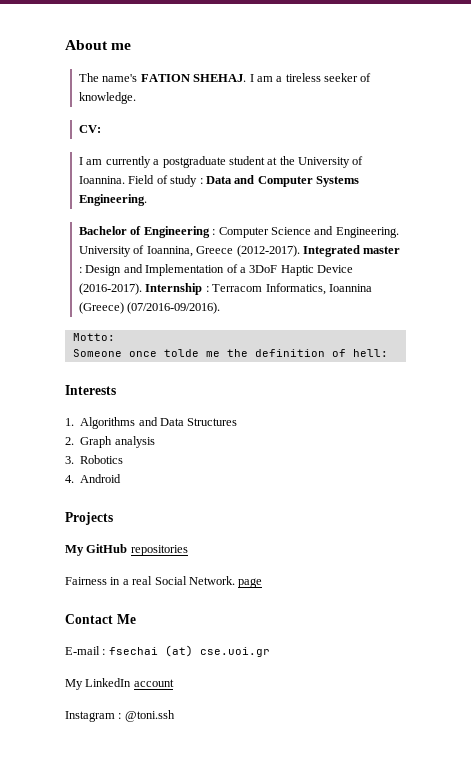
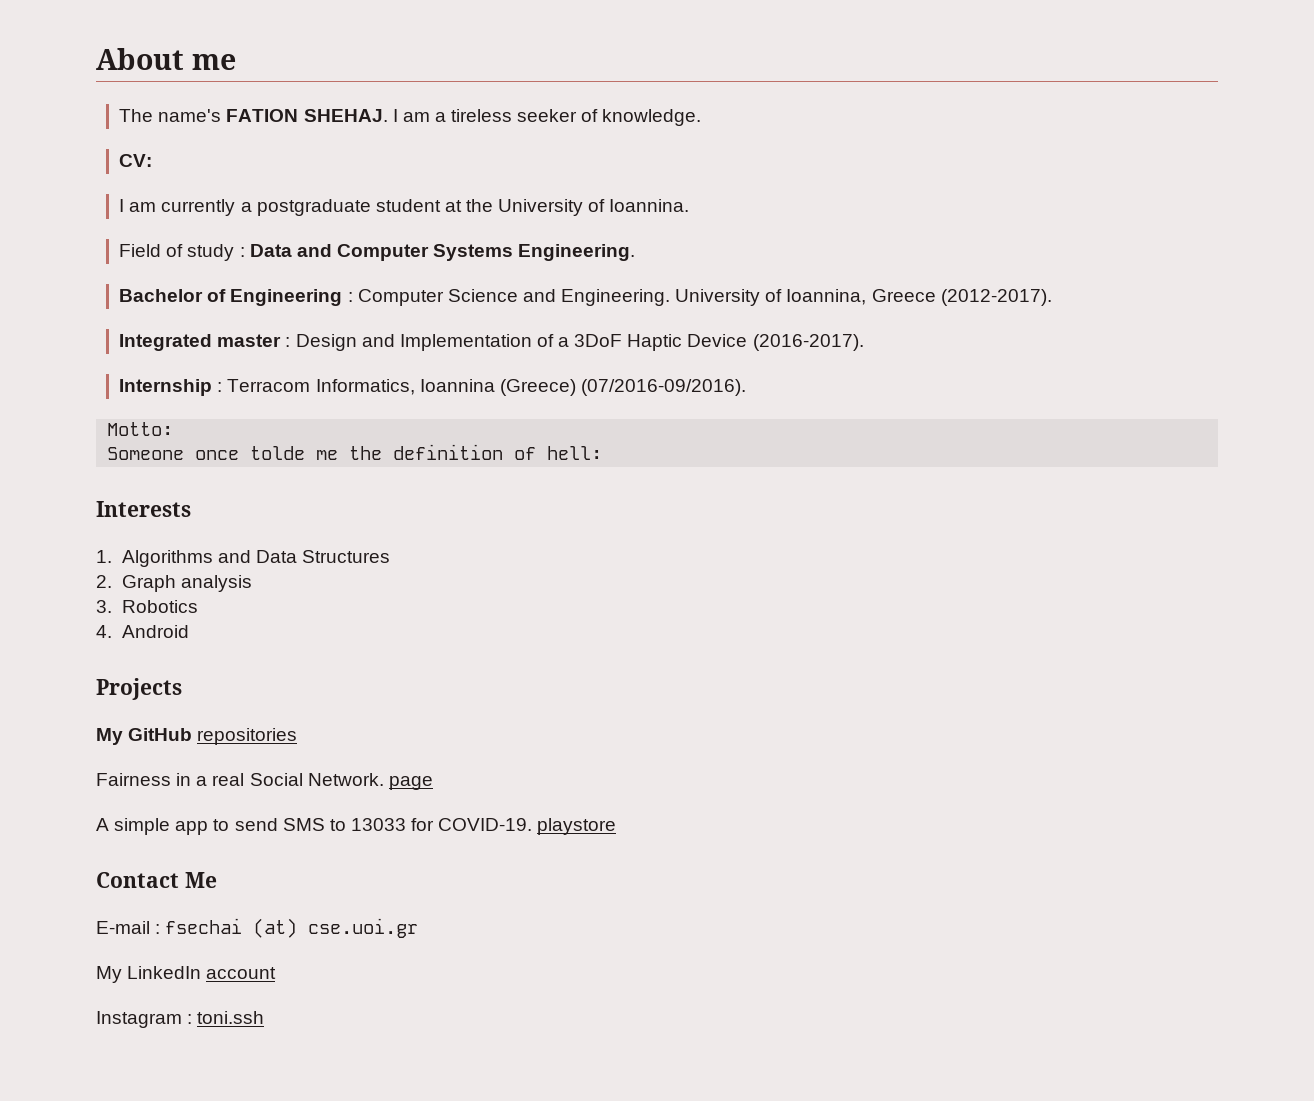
(126, 180) none -> (690, 205) //
(300, 251) none -> (1052, 297) //
(143, 289) none -> (864, 342) //
(263, 583) none -> [96,818,617,835] // A simple app to send SMS to 13033 for COVID-19. playstore
[124,710,175,722] @toni.ssh -> [197,1011,265,1024] toni.ssh

